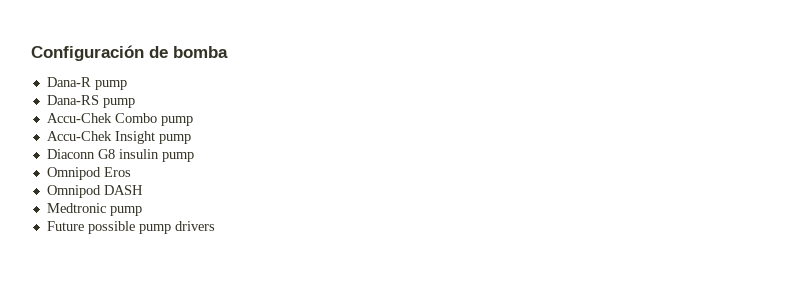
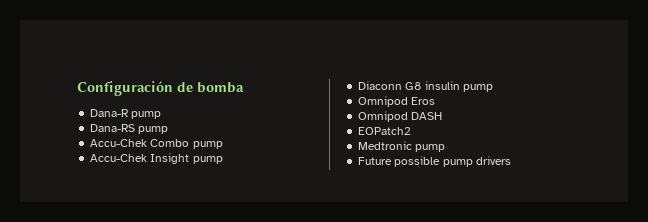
(143, 190) none -> [358,127,412,135] // EOPatch2

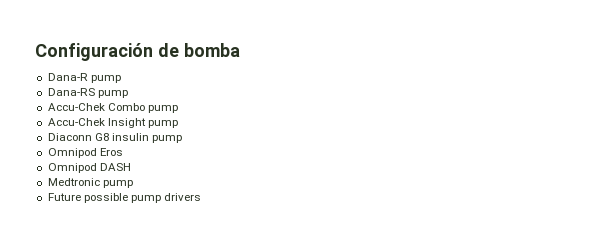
[358,127,412,135] // EOPatch2 -> (131, 167) none

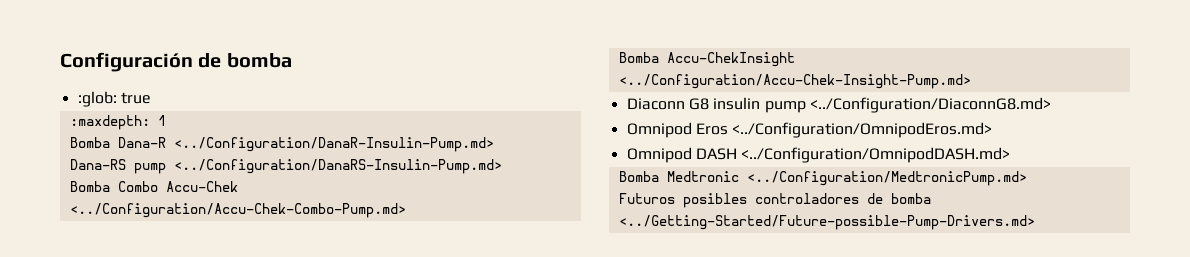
[47,73,121,83] [47,88,128,98] [47,103,178,113] [47,118,178,128] Dana-R pump // Dana-RS pump // Accu-Chek Combo pump // Accu-Chek Insight pump -> [77,91,151,107] [69,115,166,130] [69,137,494,152] [69,159,502,174] [69,181,238,192] [69,203,406,218] [618,52,795,67] [618,74,971,89] :glob: true // :maxdepth: 1 // Bomba Dana-R <../Configuration/DanaR-Insulin-Pump.md> // Dana-RS pump <../Configuration/DanaRS-Insulin-Pump.md> // Bomba Combo Accu-Chek <../Configuration/Accu-Chek-Combo-Pump.md> // Bomba Accu-ChekInsight <../Configuration/Accu-Chek-Insight-Pump.md>
(182, 139) none -> [809,97,1051,113] <../Configuration/DiaconnG8.md>
(123, 152) none -> [732,122,993,138] <../Configuration/OmnipodEros.md>
[47,178,133,188] [47,193,201,203] // Medtronic pump // Future possible pump drivers -> [741,147,1011,163] [618,171,1027,186] [618,193,931,208] [618,215,1035,230] <../Configuration/OmnipodDASH.md> // Bomba Medtronic <../Configuration/MedtronicPump.md> // Futuros posibles controladores de bomba <../Getting-Started/Future-possible-Pump-Drivers.md>

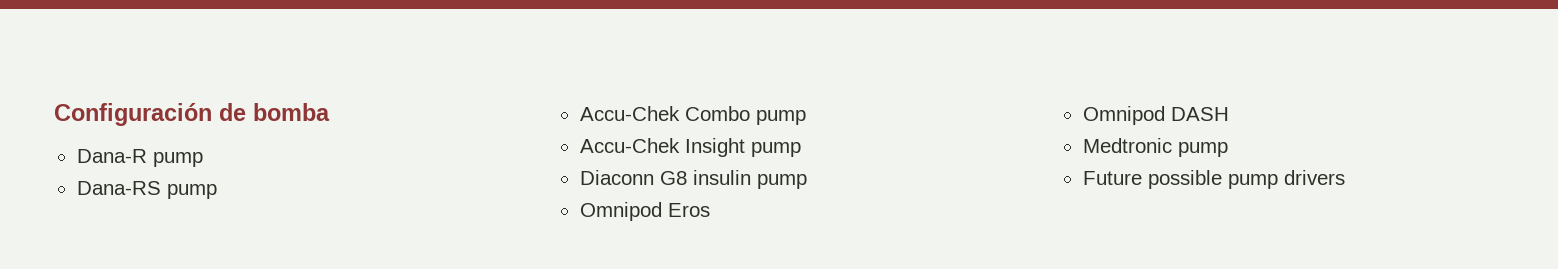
[77,91,151,107] [69,115,166,130] [69,137,494,152] [69,159,502,174] [69,181,238,192] [69,203,406,218] [618,52,795,67] [618,74,971,89] :glob: true // :maxdepth: 1 // Bomba Dana-R <../Configuration/DanaR-Insulin-Pump.md> // Dana-RS pump <../Configuration/DanaRS-Insulin-Pump.md> // Bomba Combo Accu-Chek <../Configuration/Accu-Chek-Combo-Pump.md> // Bomba Accu-ChekInsight <../Configuration/Accu-Chek-Insight-Pump.md> -> [76,149,203,167] [76,181,217,199] [579,106,806,125] [579,138,801,157] Dana-R pump // Dana-RS pump // Accu-Chek Combo pump // Accu-Chek Insight pump
[809,97,1051,113] <../Configuration/DiaconnG8.md> -> (807, 181) none
[732,122,993,138] <../Configuration/OmnipodEros.md> -> (710, 210) none
[741,147,1011,163] [618,171,1027,186] [618,193,931,208] [618,215,1035,230] <../Configuration/OmnipodDASH.md> // Bomba Medtronic <../Configuration/MedtronicPump.md> // Futuros posibles controladores de bomba <../Getting-Started/Future-possible-Pump-Drivers.md> -> [1082,138,1228,157] [1082,170,1345,189] // Medtronic pump // Future possible pump drivers

